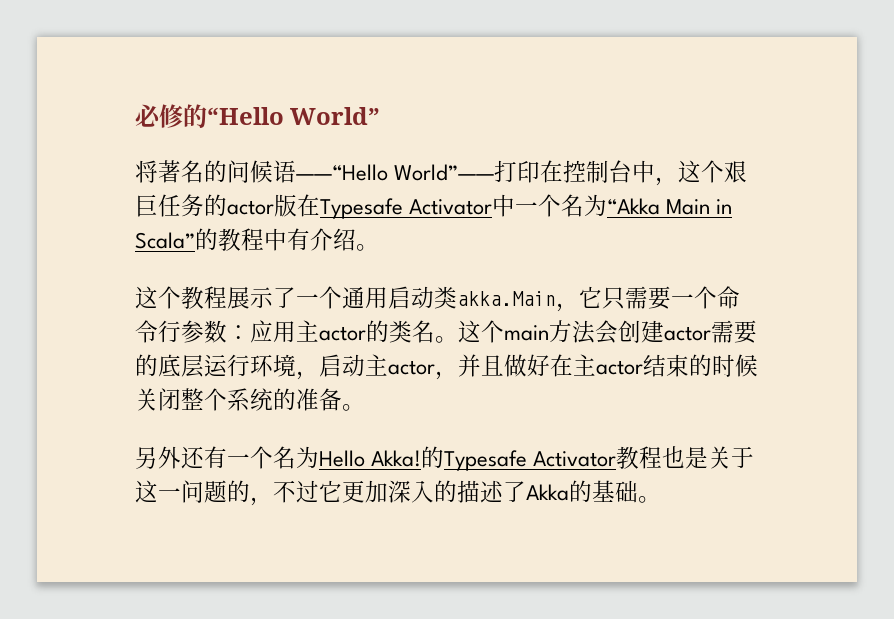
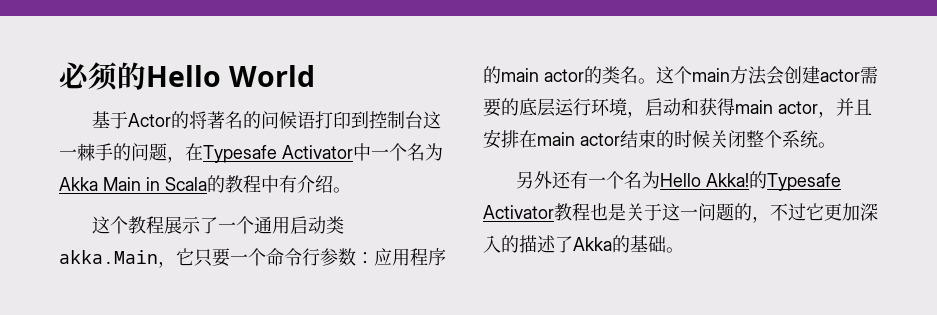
[159,104,381,128] [135,160,748,186] [135,194,297,217] 修的“Hello World” // 将著名的问候语——“Hello World”——打印在控制台中，这个艰巨任务的actor版 -> [88,62,315,91] [91,111,441,129] [59,143,185,163] 须的Hello World // 基于Actor的将著名的问候语打印到控制台这一棘手的问题，
[607,198,661,215] “Akka -> [59,177,98,191] Akka
[135,232,195,249] Scala” -> [165,177,207,191] Scala
[625,286,648,309] 需 -> (212, 258) none
[296,320,319,342] 主 -> [410,248,446,266] [483,66,539,84] 程序的main
[365,354,596,380] 主actor，并且做好在主 -> [681,98,872,118] [483,129,575,149] 和获得main actor，并且安排在main
[273,388,342,411] 的准备 -> (818, 139) none

